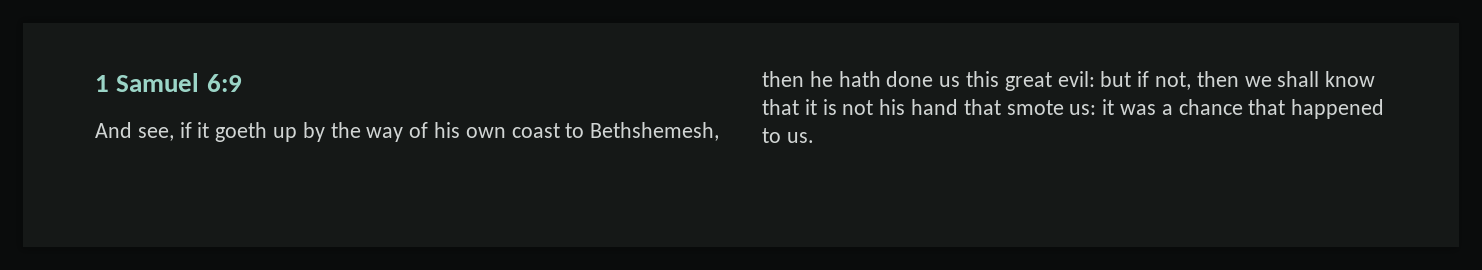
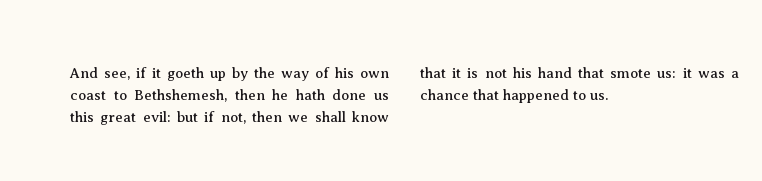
[95,73,242,92] 1 Samuel 6:9 // -> (69, 72) none

